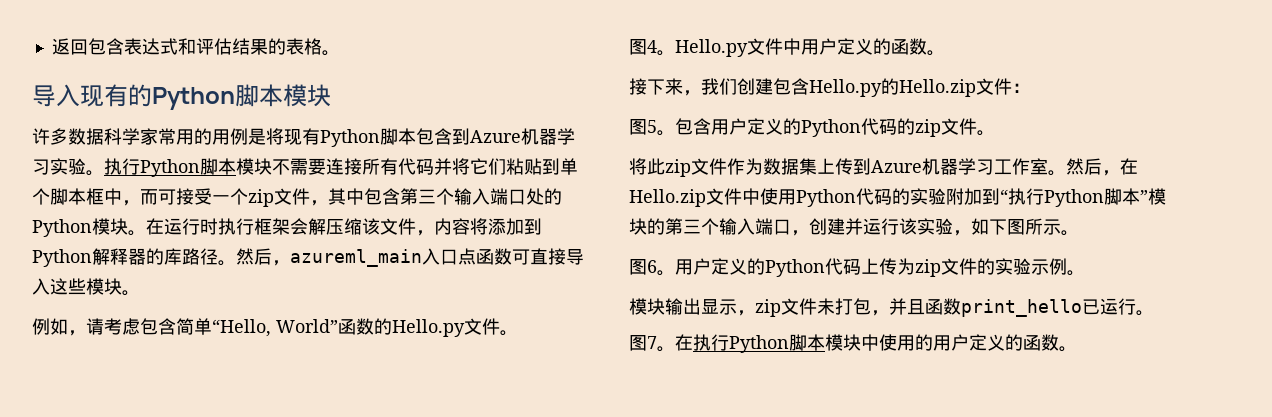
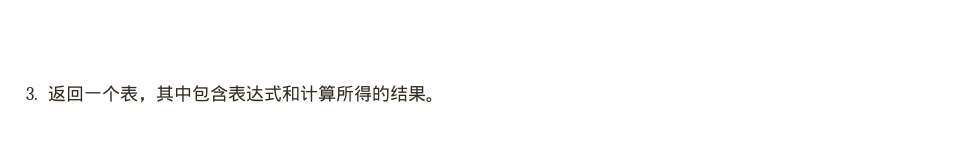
[51,38,340,56] [32,84,331,110] [32,128,575,147] [32,158,578,177] [32,188,562,207] [32,218,542,237] [32,248,584,267] [32,278,140,296] [32,318,518,337] [629,38,945,57] [629,78,1030,97] [629,118,995,137] [629,158,1138,177] [629,188,1166,207] [629,218,1079,236] [629,258,1085,277] [629,298,1154,317] [629,334,1059,353] 返回包含表达式和评估结果的表格。 // 导入现有的Python脚本模块 // 许多数据科学家常用的用例是将现有Python脚本包含到Azure机器学习实验。执行Python脚本模块不需要连接所有代码并将它们粘贴到单个脚本框中，而可接受一个zip文件，其中包含第三个输入端口处的Python模块。在运行时执行框架会解压缩该文件，内容将添加到Python解释器的库路径。然后，azureml_main入口点函数可直接导入这些模块。 // 例如，请考虑包含简单“Hello, World”函数的Hello.py文件。 // 图4。Hello.py文件中用户定义的函数。 // 接下来，我们创建包含Hello.py的Hello.zip文件： // 图5。包含用户定义的Python代码的zip文件。 // 将此zip文件作为数据集上传到Azure机器学习工作室。然后，在Hello.zip文件中使用Python代码的实验附加到“执行Python脚本”模块的第三个输入端口，创建并运行该实验，如下图所示。 // 图6。用户定义的Python代码上传为zip文件的实验示例。 // 模块输出显示，zip文件未打包，并且函数print_hello已运行。 // 图7。在执行Python脚本模块中使用的用户定义的函数 -> [26,85,426,103] 3.返回一个表，其中包含表达式和计算所得的结果

